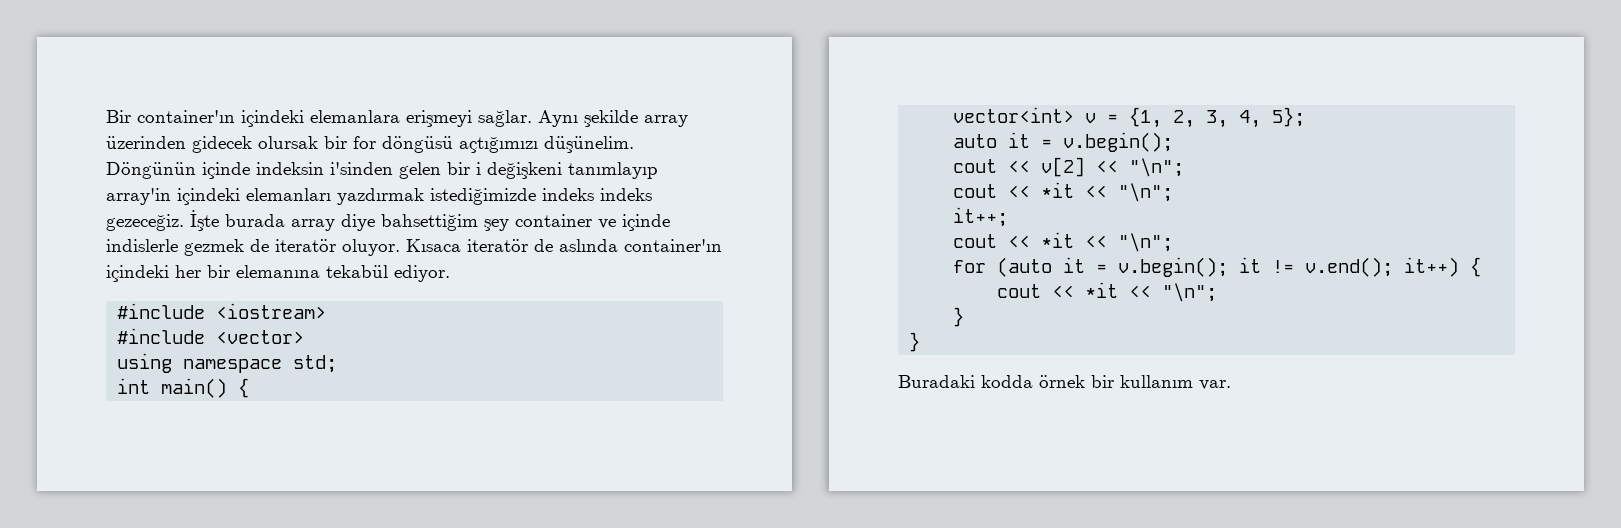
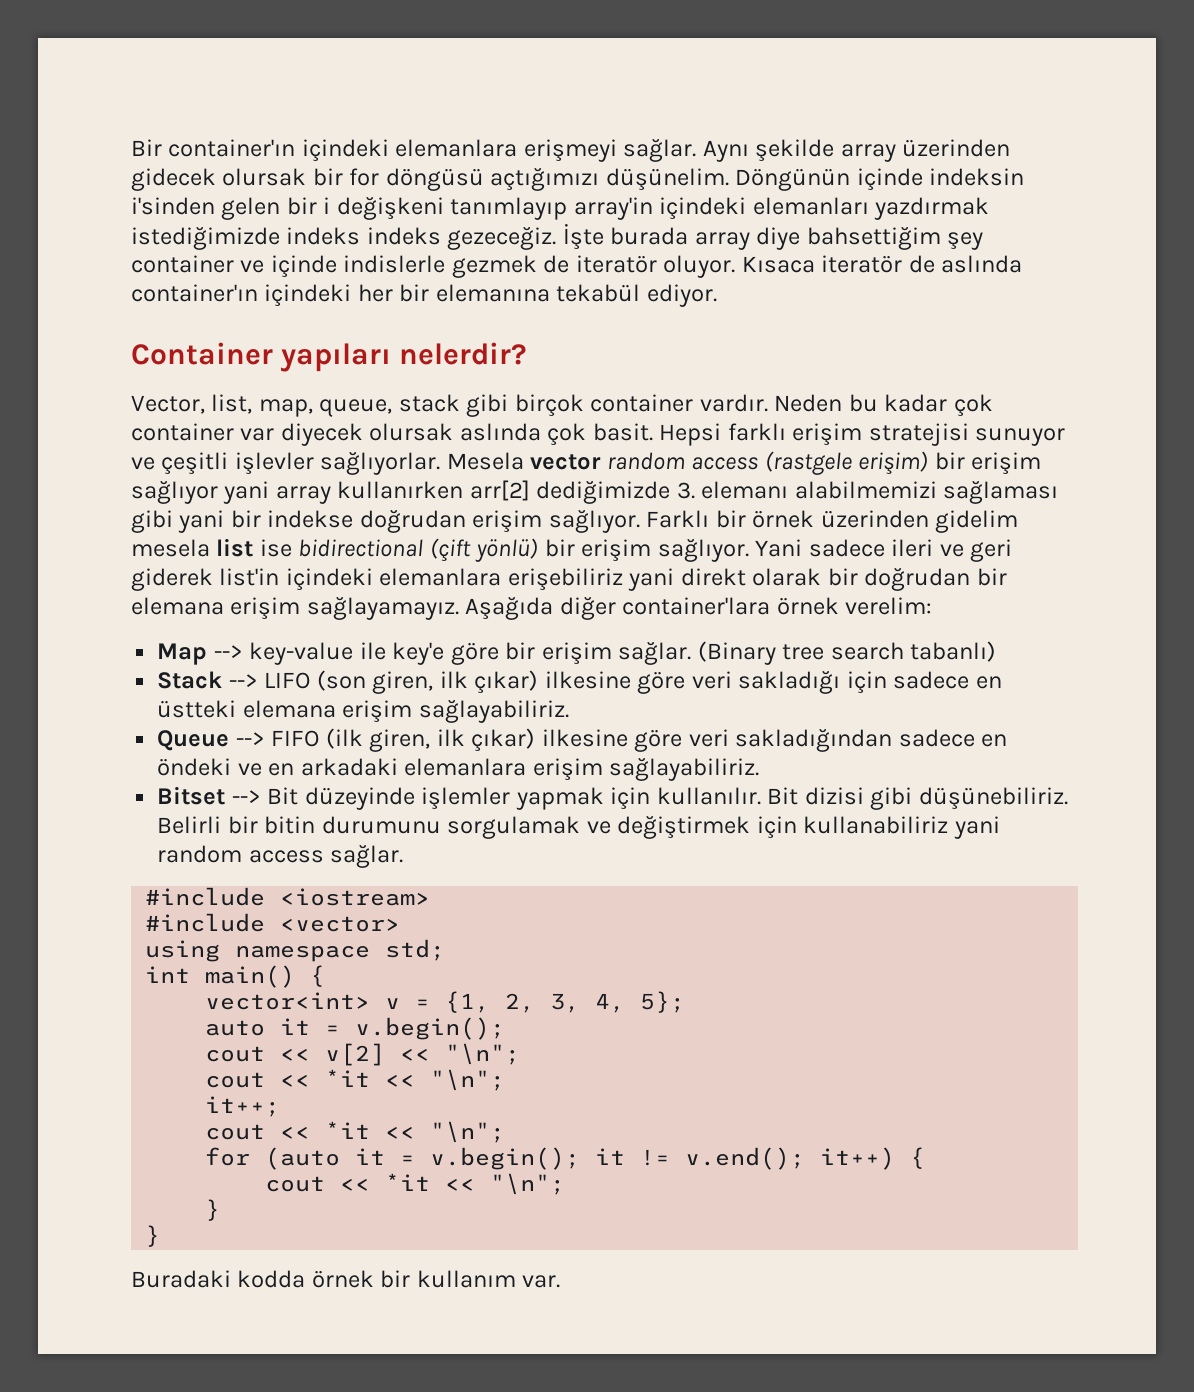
(450, 273) none -> [131,342,528,372] [131,394,993,417] [131,423,1066,446] [131,451,1042,475] [131,480,1059,504] [131,510,1019,533] [131,538,1013,562] [131,568,1007,591] [131,597,933,620] [157,641,997,665] [157,670,1002,694] [157,700,569,723] [157,728,1008,752] [157,758,760,781] [157,786,1068,810] [157,816,1000,839] [157,845,404,868] // Container yapıları nelerdir? // Vector, list, map, queue, stack gibi birçok container vardır. Neden bu kadar çok container var diyecek olursak aslında çok basit. Hepsi farklı erişim stratejisi sunuyor ve çeşitli işlevler sağlıyorlar. Mesela vector random access (rastgele erişim) bir erişim sağlıyor yani array kullanırken arr[2] dediğimizde 3. elemanı alabilmemizi sağlaması gibi yani bir indekse doğrudan erişim sağlıyor. Farklı bir örnek üzerinden gidelim mesela list ise bidirectional (çift yönlü) bir erişim sağlıyor. Yani sadece ileri ve geri giderek list'in içindeki elemanlara erişebiliriz yani direkt olarak bir doğrudan bir elemana erişim sağlayamayız. Aşağıda diğer container'lara örnek verelim: // Map --> key-value ile key'e göre bir erişim sağlar. (Binary tree search tabanlı) // Stack --> LIFO (son giren, ilk çıkar) ilkesine göre veri sakladığı için sadece en üstteki elemana erişim sağlayabiliriz. // Queue --> FIFO (ilk giren, ilk çıkar) ilkesine göre veri sakladığından sadece en öndeki ve en arkadaki elemanlara erişim sağlayabiliriz. // Bitset --> Bit düzeyinde işlemler yapmak için kullanılır. Bit dizisi gibi düşünebiliriz. Belirli bir bitin durumunu sorgulamak ve değiştirmek için kullanabiliriz yani random access sağlar.

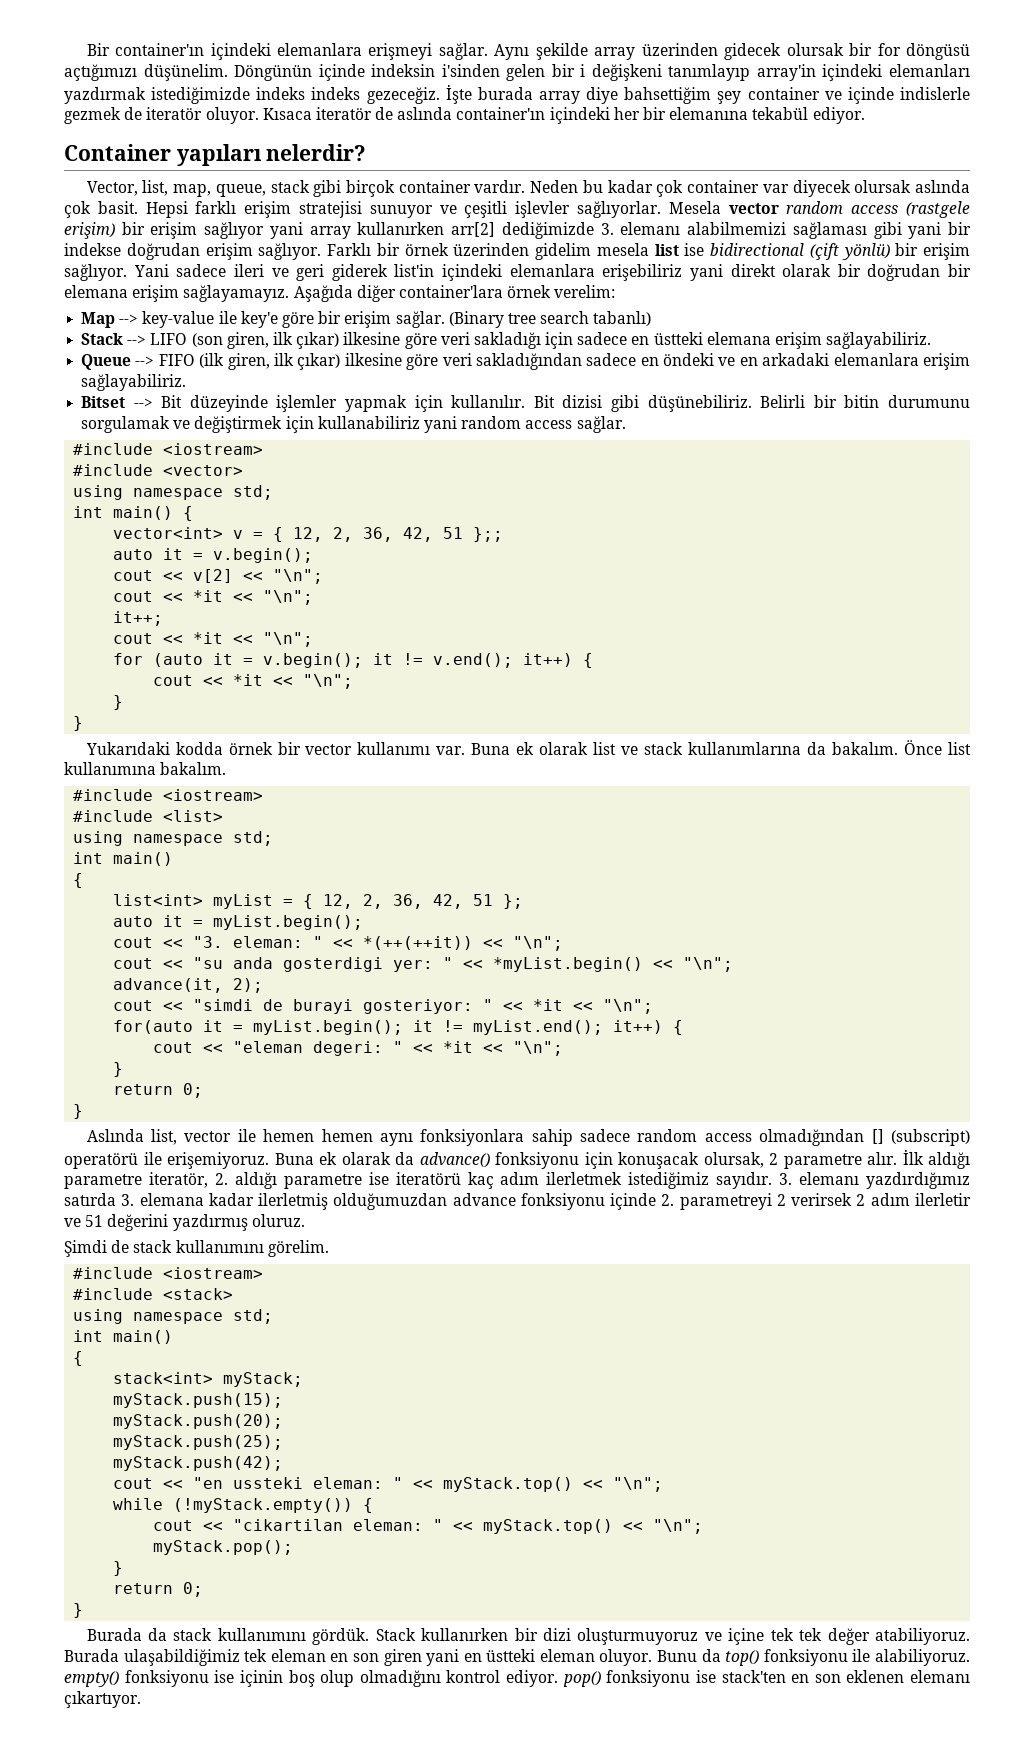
[445,991,686,1013] {1, 2, 3, 4, 5}; -> [273,527,504,542] { 12, 2, 36, 42, 51 };;
[131,1270,231,1288] Buradaki -> [85,742,170,755] Yukarıdaki
[416,1270,561,1288] kullanım var. -> [305,740,972,755] [64,762,227,775] [73,789,264,801] [73,810,224,822] [73,831,274,846] [73,852,174,866] [73,873,84,888] [113,894,524,909] [113,915,364,930] [113,936,564,951] [113,957,734,972] [113,978,264,993] [113,999,654,1014] [113,1020,684,1035] [153,1041,564,1056] [113,1062,124,1077] [113,1083,204,1098] [73,1104,84,1119] [86,1129,970,1146] [64,1149,970,1169] [64,1172,971,1189] [64,1193,971,1210] [64,1214,305,1231] [64,1240,329,1257] [73,1267,264,1279] [73,1288,234,1300] [73,1309,274,1324] [73,1330,174,1344] [73,1351,84,1366] [113,1372,304,1387] [113,1393,284,1408] [113,1414,284,1429] [113,1435,284,1450] [113,1456,284,1471] [113,1477,664,1492] [113,1498,374,1513] [153,1519,704,1534] [153,1540,294,1555] [113,1561,124,1576] [113,1582,204,1597] [73,1603,84,1618] [86,1628,970,1645] [64,1649,971,1666] [64,1670,970,1687] [64,1691,141,1708] vector kullanımı var. Buna ek olarak list ve stack kullanımlarına da bakalım. Önce list kullanımına bakalım. // #include <iostream> // #include <list> // using namespace std; // int main() // { // list<int> myList = { 12, 2, 36, 42, 51 }; // auto it = myList.begin(); // cout << "3. eleman: " << *(++(++it)) << "\n"; // cout << "su anda gosterdigi yer: " << *myList.begin() << "\n"; // advance(it, 2); // cout << "simdi de burayi gosteriyor: " << *it << "\n"; // for(auto it = myList.begin(); it != myList.end(); it++) { // cout << "eleman degeri: " << *it << "\n"; // } // return 0; // } // Aslında list, vector ile hemen hemen aynı fonksiyonlara sahip sadece random access olmadığından [] (subscript) operatörü ile erişemiyoruz. Buna ek olarak da advance() fonksiyonu için konuşacak olursak, 2 parametre alır. İlk aldığı parametre iteratör, 2. aldığı parametre ise iteratörü kaç adım ilerletmek istediğimiz sayıdır. 3. elemanı yazdırdığımız satırda 3. elemana kadar ilerletmiş olduğumuzdan advance fonksiyonu içinde 2. parametreyi 2 verirsek 2 adım ilerletir ve 51 değerini yazdırmış oluruz. // Şimdi de stack kullanımını görelim. // #include <iostream> // #include <stack> // using namespace std; // int main() // { // stack<int> myStack; // myStack.push(15); // myStack.push(20); // myStack.push(25); // myStack.push(42); // cout << "en ussteki eleman: " << myStack.top() << "\n"; // while (!myStack.empty()) { // cout << "cikartilan eleman: " << myStack.top() << "\n"; // myStack.pop(); // } // return 0; // } // Burada da stack kullanımını gördük. Stack kullanırken bir dizi oluşturmuyoruz ve içine tek tek değer atabiliyoruz. Burada ulaşabildiğimiz tek eleman en son giren yani en üstteki eleman oluyor. Bunu da top() fonksiyonu ile alabiliyoruz. empty() fonksiyonu ise içinin boş olup olmadığını kontrol ediyor. pop() fonksiyonu ise stack'ten en son eklenen elemanı çıkartıyor.

